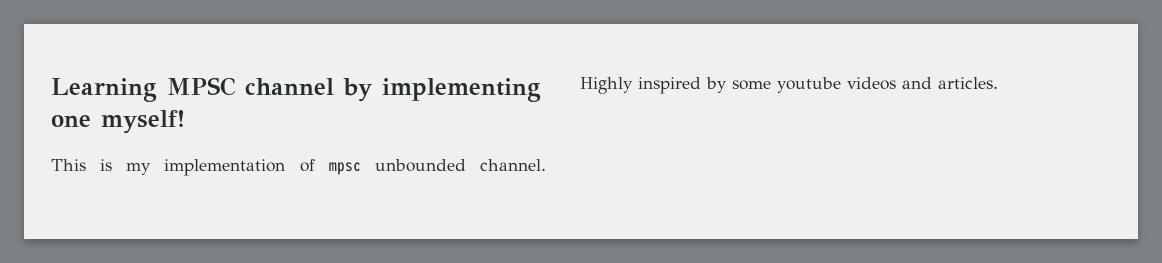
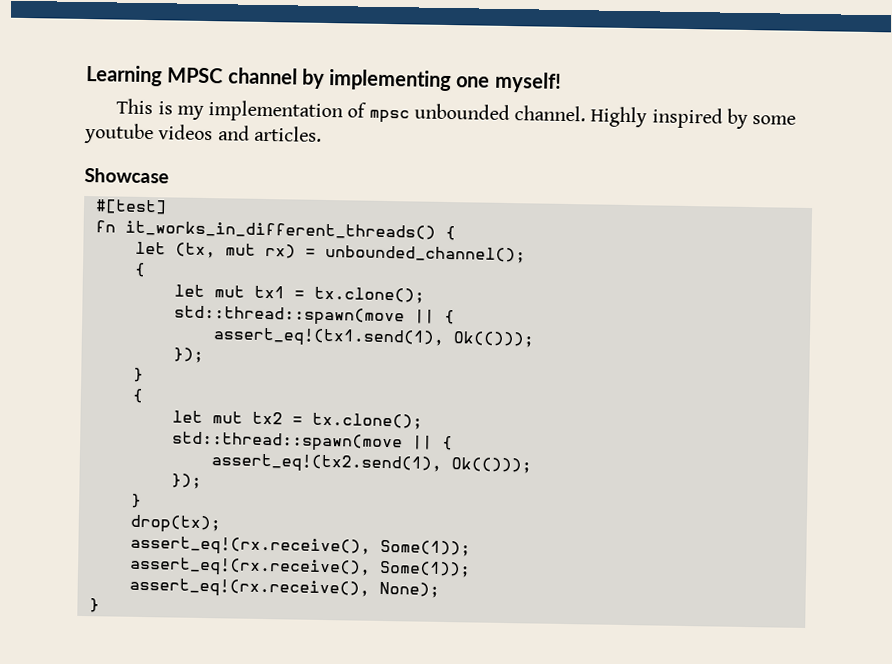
(998, 83) none -> [84,167,169,184] [94,199,167,215] [94,220,456,241] [134,241,526,264] [133,262,146,277] [173,284,425,304] [173,305,455,327] [212,327,535,348] [172,347,204,363] [132,367,144,382] [131,388,144,403] [171,410,423,430] [171,431,453,453] [210,453,532,474] [170,473,202,489] [130,493,142,508] [129,514,221,534] [129,535,471,557] [128,556,471,578] [128,577,440,599] [88,598,100,613] // Showcase // #[test] // fn it_works_in_different_threads() { // let (tx, mut rx) = unbounded_channel(); // { // let mut tx1 = tx.clone(); // std::thread::spawn(move || { // assert_eq!(tx1.send(1), Ok(())); // }); // } // { // let mut tx2 = tx.clone(); // std::thread::spawn(move || { // assert_eq!(tx2.send(1), Ok(())); // }); // } // drop(tx); // assert_eq!(rx.receive(), Some(1)); // assert_eq!(rx.receive(), Some(1)); // assert_eq!(rx.receive(), None); // }

